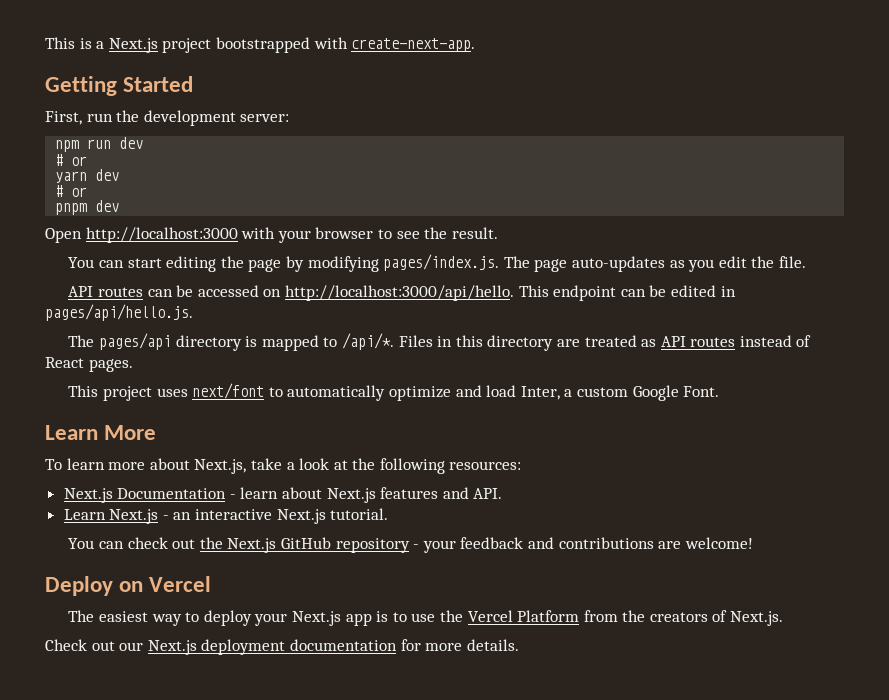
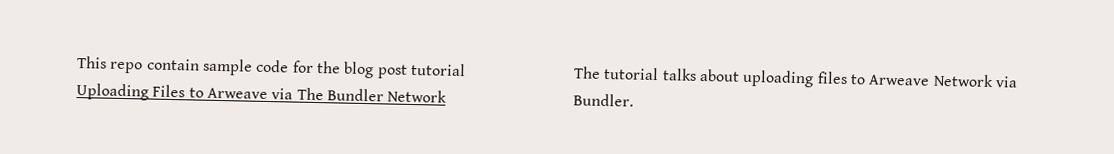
[45,37,476,53] [45,76,194,96] [45,110,290,126] [55,137,144,152] [55,154,88,166] [55,169,120,183] [55,185,88,197] [55,200,120,215] [45,227,498,243] [68,254,806,272] [68,285,736,301] [45,304,193,321] [68,333,812,351] [45,357,133,372] [68,383,720,401] [45,425,157,440] [45,458,522,474] [63,487,503,503] [63,508,389,524] [68,537,753,553] [45,576,212,596] [68,610,784,626] [45,639,519,655] This is a Next.js project bootstrapped with create-next-app. // Getting Started // First, run the development server: // npm run dev // # or // yarn dev // # or // pnpm dev // Open http://localhost:3000 with your browser to see the result. // You can start editing the page by modifying pages/index.js. The page auto-updates as you edit the file. // API routes can be accessed on http://localhost:3000/api/hello. This endpoint can be edited in pages/api/hello.js. // The pages/api directory is mapped to /api/*. Files in this directory are treated as API routes instead of React pages. // This project uses next/font to automatically optimize and load Inter, a custom Google Font. // Learn More // To learn more about Next.js, take a look at the following resources: // Next.js Documentation - learn about Next.js features and API. // Learn Next.js - an interactive Next.js tutorial. // You can check out the Next.js GitHub repository - your feedback and contributions are welcome! // Deploy on Vercel // The easiest way to deploy your Next.js app is to use the Vercel Platform from the creators of Next.js. // Check out our Next.js deployment documentation for more details. -> [77,56,466,79] [76,83,448,103] [573,66,1018,88] [573,93,634,107] This repo contain sample code for the blog post tutorial Uploading Files to Arweave via The Bundler Network // The tutorial talks about uploading files to Arweave Network via Bundler.

